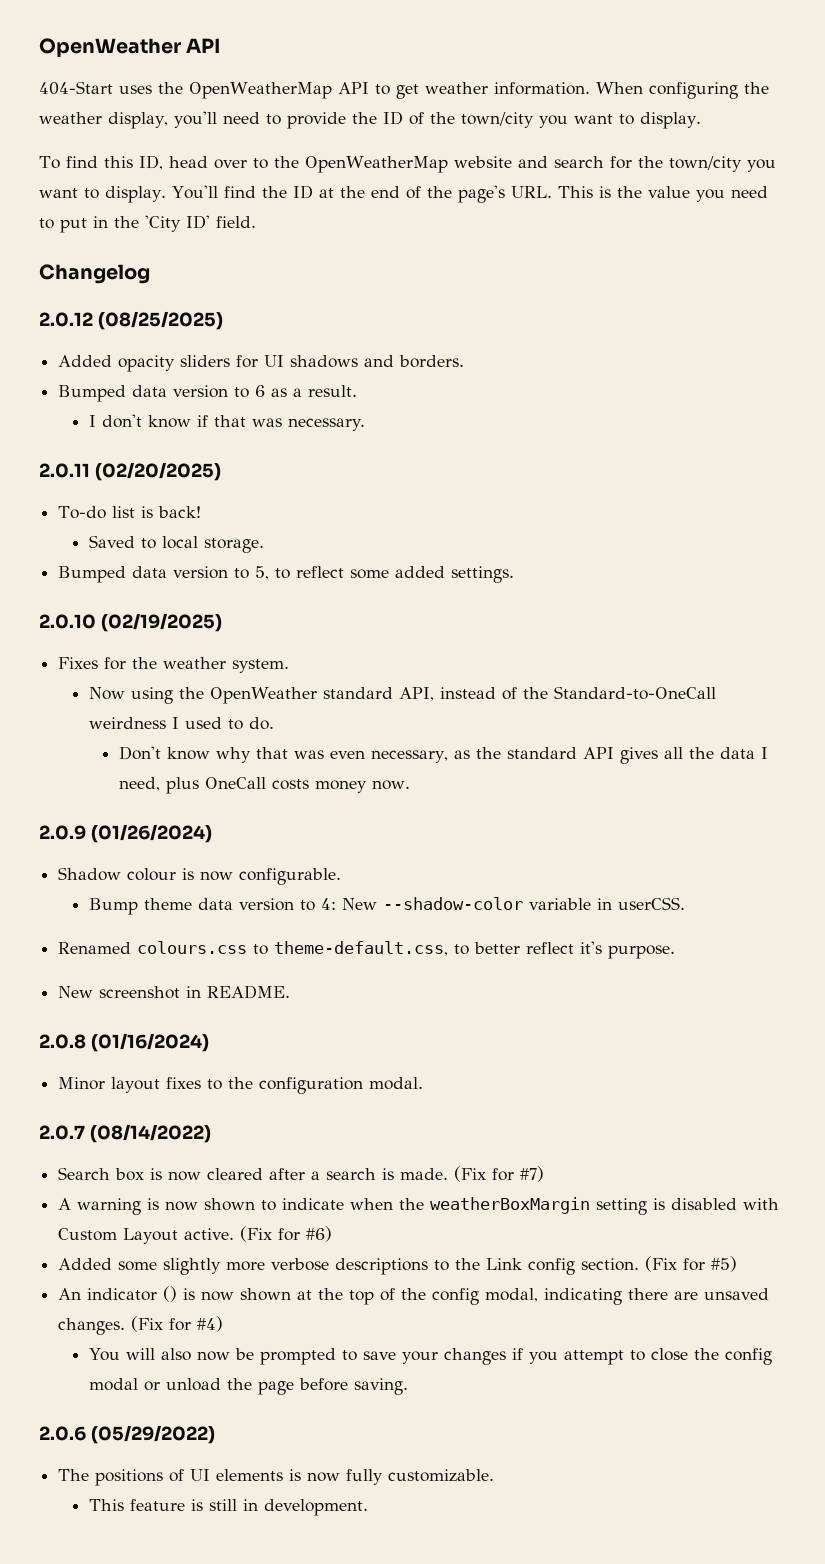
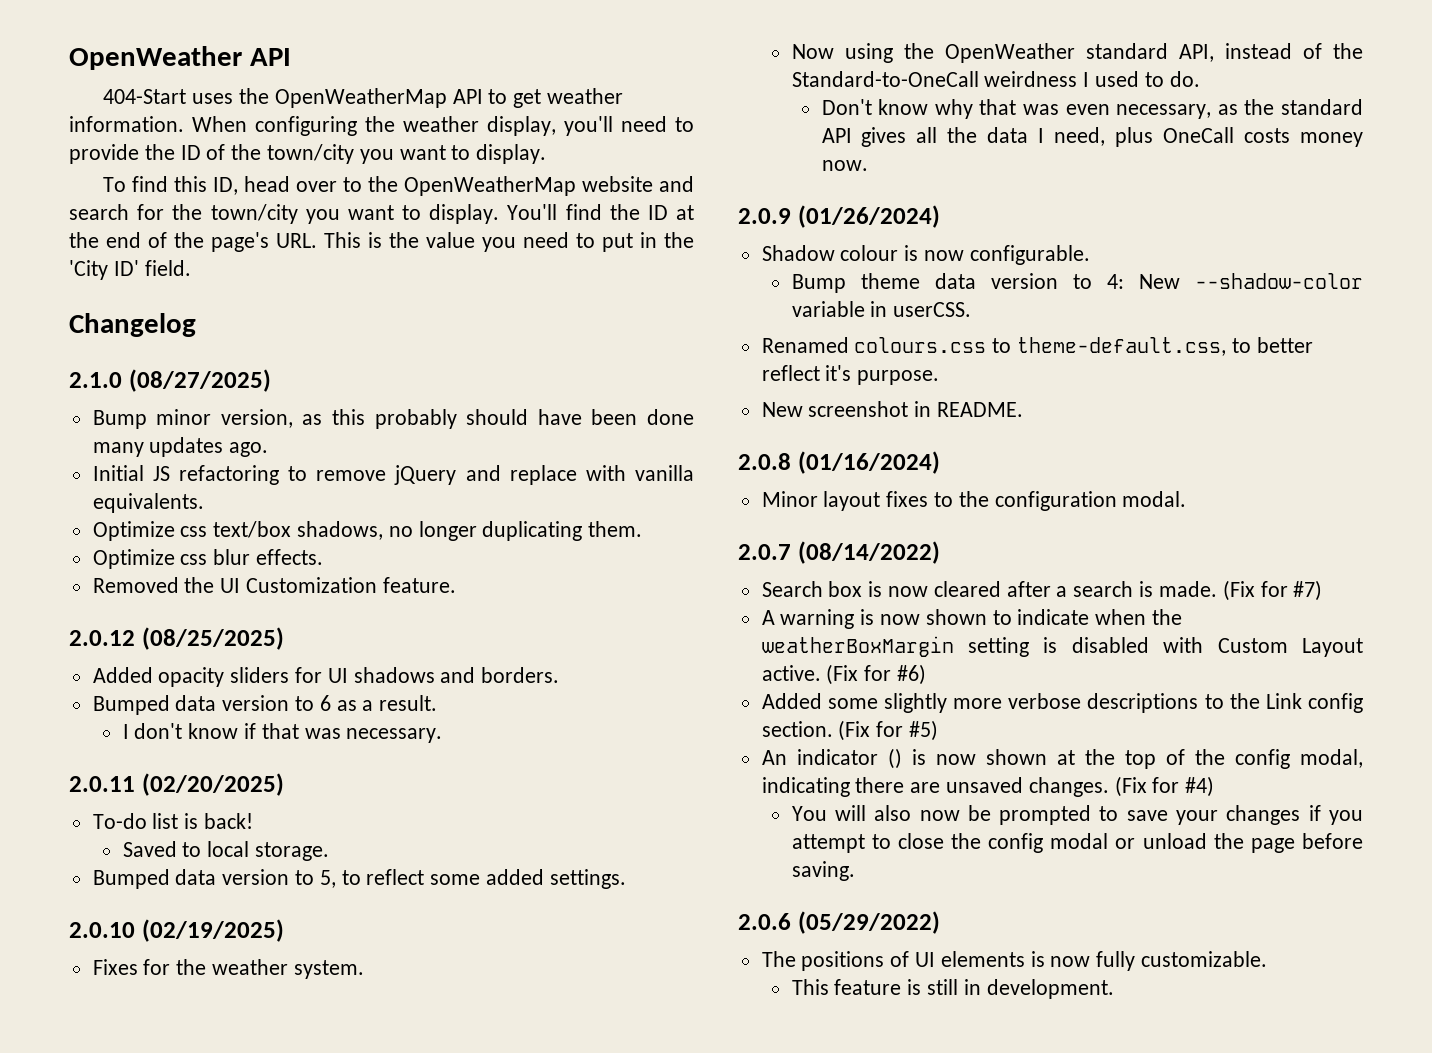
(150, 274) none -> [69,369,271,392] [92,409,694,429] [92,437,269,457] [92,465,694,485] [92,493,204,513] [92,521,643,541] [92,549,324,569] [92,577,456,593] // 2.1.0 (08/27/2025) // Bump minor version, as this probably should have been done many updates ago. // Initial JS refactoring to remove jQuery and replace with vanilla equivalents. // Optimize css text/box shadows, no longer duplicating them. // Optimize css blur effects. // Removed the UI Customization feature.

